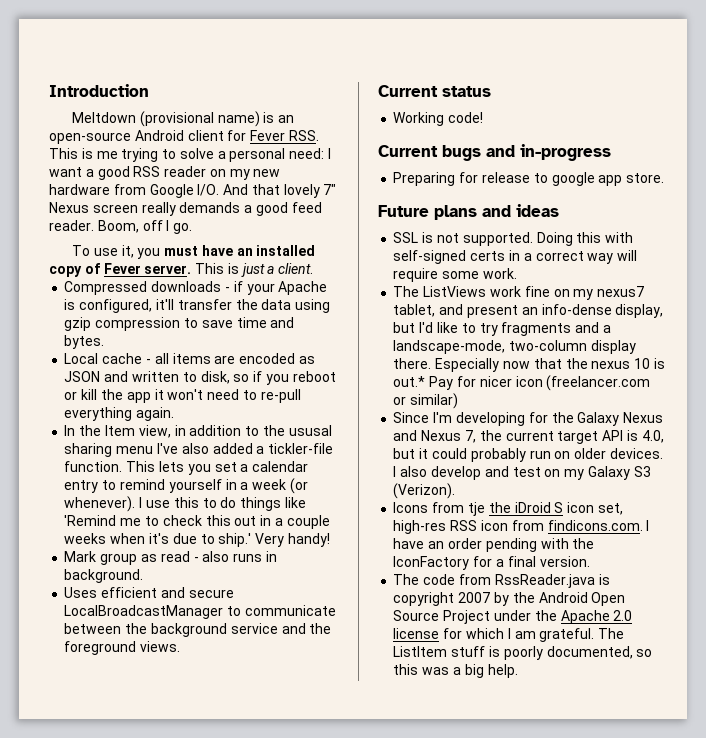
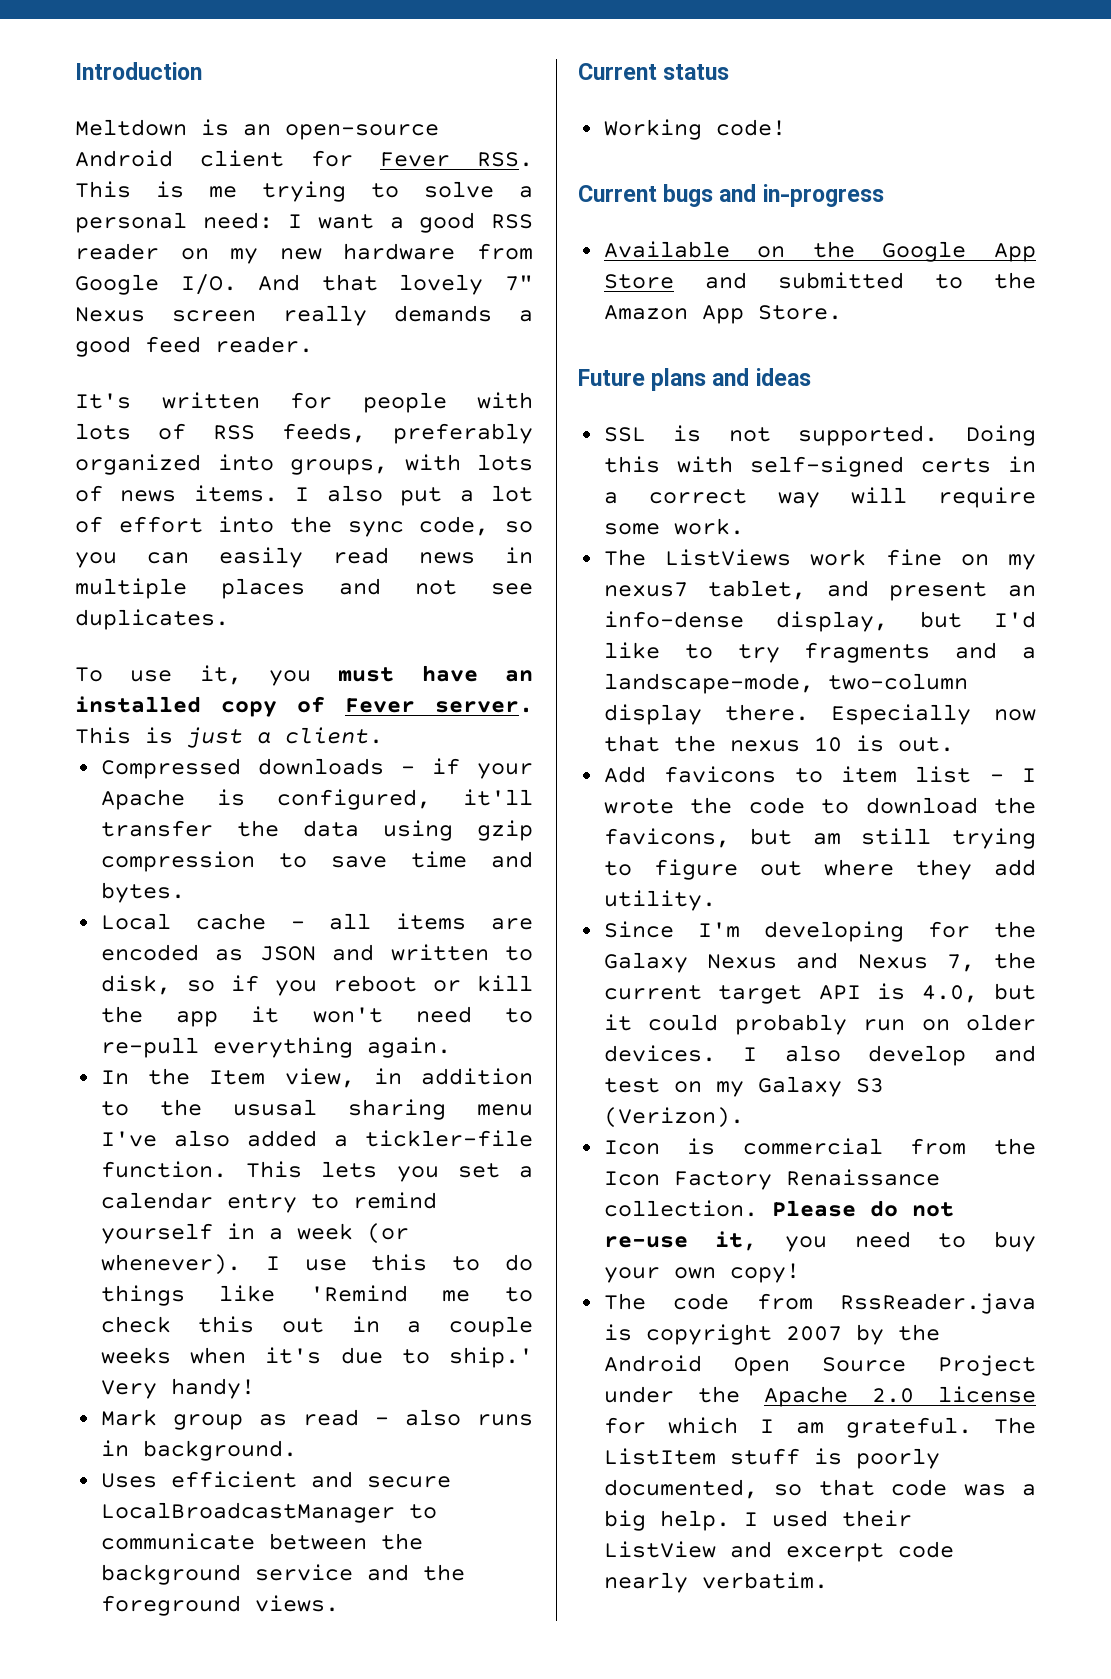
[139,111,260,127] (provisional name) -> (187, 127) none
[97,220,193,234] Boom, off I go. -> [75,392,533,413] [75,423,533,444] [75,454,533,475] [75,485,533,506] [75,516,533,537] [75,547,533,568] [75,578,533,599] [75,609,229,630] // It's written for people with lots of RSS feeds, preferably organized into groups, with lots of news items. I also put a lot of effort into the sync code, so you can easily read news in multiple places and not see duplicates.
[393,172,665,186] Preparing for release to google app store. -> [603,241,1036,262] [603,272,1036,289] [603,305,842,324] Available on the Google App Store and submitted to the Amazon App Store.
[393,375,651,391] [393,393,459,409] out.* Pay for nicer icon (freelancer.com or similar) -> [897,737,954,752] [603,766,1036,783] [603,797,1036,814] [603,828,1036,849] [603,859,1036,880] [603,890,716,911] out. // Add favicons to item list - I wrote the code to download the favicons, but am still trying to figure out where they add utility.
[393,502,623,516] [393,520,650,534] [393,538,595,552] [393,556,590,570] Icons from tje the iDroid S icon set, high-res RSS icon from findicons.com. I have an order pending with the IconFactory for a final version. -> [603,1138,1036,1155] [603,1169,940,1190] [603,1200,954,1217] [603,1231,1036,1252] [603,1263,800,1283] Icon is commercial from the Icon Factory Renaissance collection. Please do not re-use it, you need to buy your own copy!
[393,664,419,675] this -> [818,1479,948,1496] that code
(518, 671) none -> [743,1510,912,1527] [603,1541,954,1562] [603,1572,828,1593] I used their ListView and excerpt code nearly verbatim.

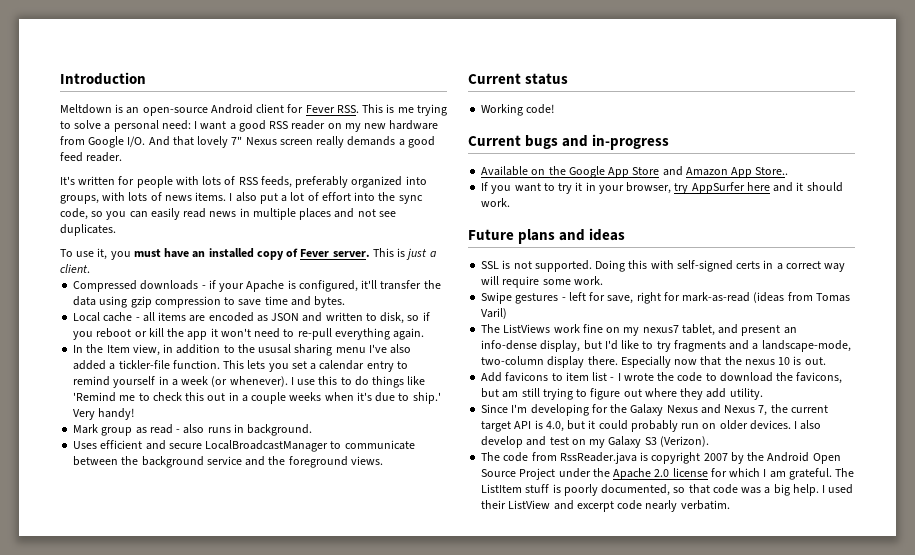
[777,272,1036,289] [603,305,842,324] submitted to the Amazon App Store. -> [685,167,789,178] [481,182,843,194] [481,198,511,207] Amazon App Store.. // If you want to try it in your browser, try AppSurfer here and it should work.
(744, 526) none -> [481,292,850,304] [481,308,508,319] // Swipe gestures - left for save, right for mark-as-read (ideas from Tomas Varil)
[603,1138,1036,1155] [603,1169,940,1190] [603,1200,954,1217] [603,1231,1036,1252] [603,1263,800,1283] // Icon is commercial from the Icon Factory Renaissance collection. Please do not re-use it, you need to buy your own copy! -> (709, 441) none

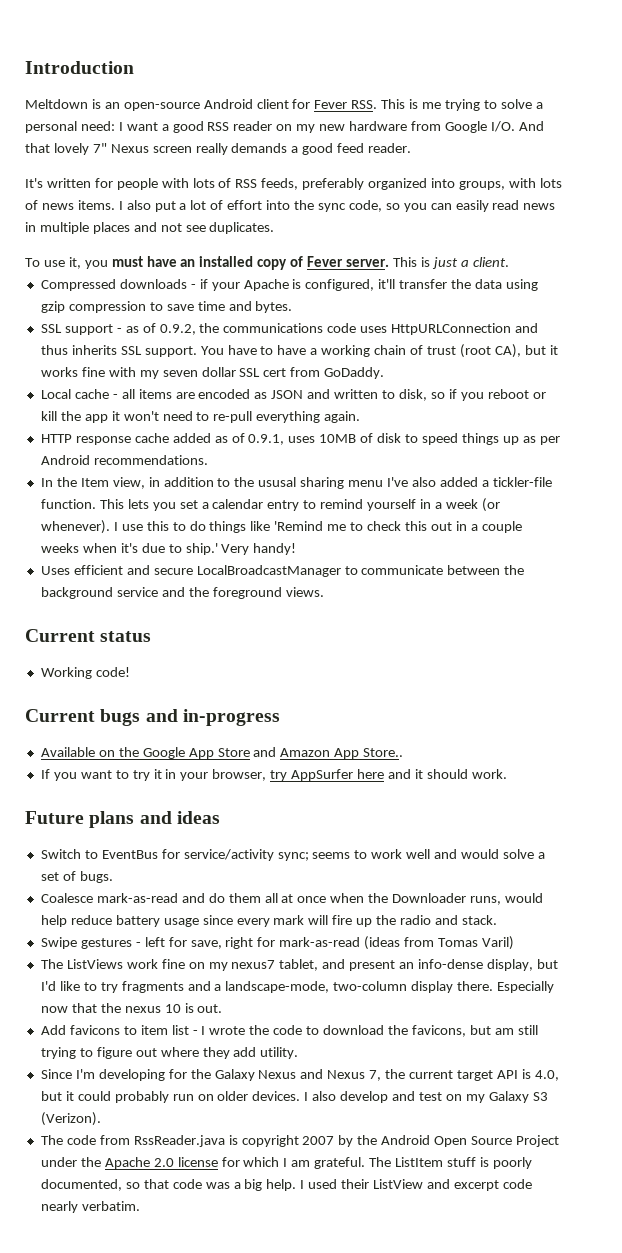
(346, 302) none -> [40,323,539,335] [40,344,558,358] [40,367,385,379] // SSL support - as of 0.9.2, the communications code uses HttpURLConnection and thus inherits SSL support. You have to have a working chain of trust (root CA), but it works fine with my seven dollar SSL cert from GoDaddy.
(425, 334) none -> [40,433,560,445] [40,455,208,465] // HTTP response cache added as of 0.9.1, uses 10MB of disk to speed things up as per Android recommendations.
[73,424,313,436] // Mark group as read - also runs in background. -> (297, 549) none
[481,260,846,272] [481,276,603,288] SSL is not supported. Doing this with self-signed certs in a correct way will require some work. -> [40,849,545,861] [40,871,113,883] [40,893,543,905] [40,915,497,927] Switch to EventBus for service/activity sync; seems to work well and would solve a set of bugs. // Coalesce mark-as-read and do them all at once when the Downloader runs, would help reduce battery usage since every mark will fire up the radio and stack.

